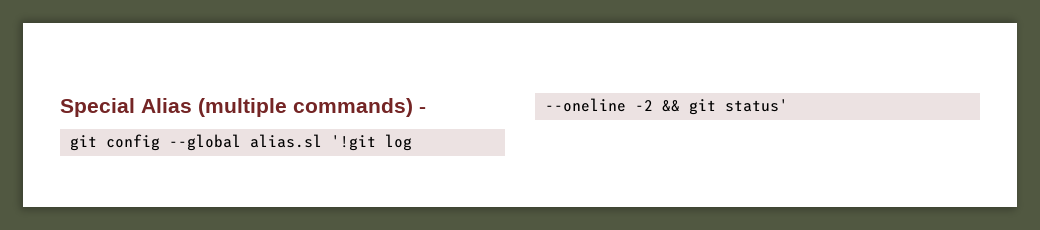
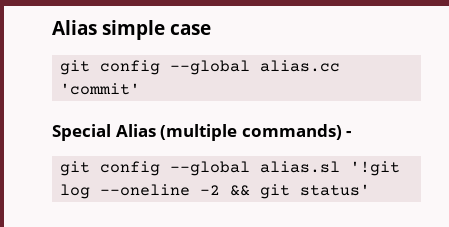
(60, 107) none -> [52,20,212,40] [60,60,341,75] [60,83,141,95] Alias simple case // git config --global alias.cc 'commit' //

